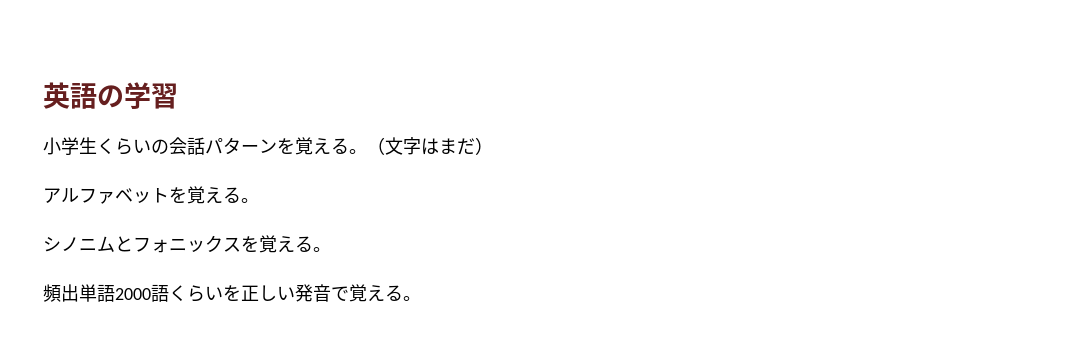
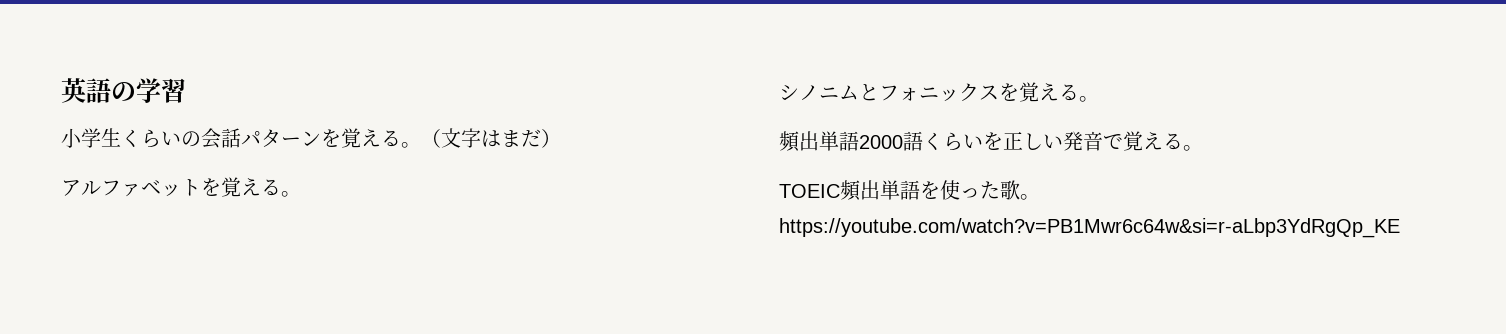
(421, 298) none -> [779,180,1040,201] [779,218,1400,238] // TOEIC頻出単語を使った歌。https://youtube.com/watch?v=PB1Mwr6c64w&si=r-aLbp3YdRgQp_KE

